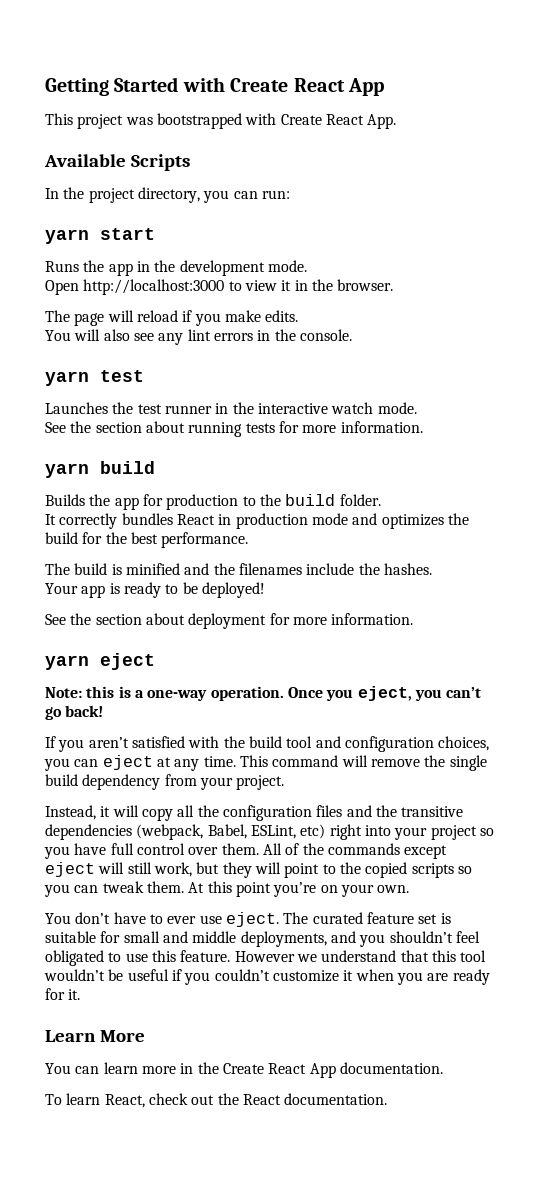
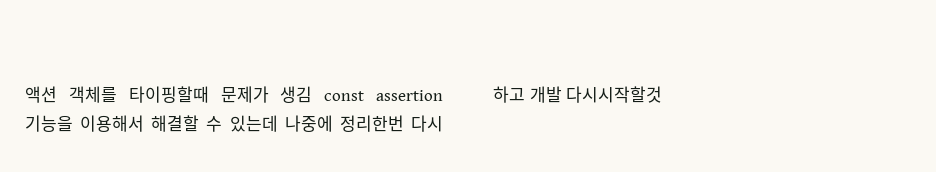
[45,77,384,96] [45,113,397,129] [44,154,190,171] [45,187,290,203] [45,228,155,244] [45,260,307,276] [45,279,394,295] [45,310,299,326] [45,329,352,345] [45,370,144,386] [45,402,417,414] [45,421,423,437] [45,461,155,478] [45,494,381,510] [45,513,469,529] [45,532,249,548] [45,563,432,575] [45,582,265,598] [45,613,414,629] [45,653,155,670] [45,686,482,701] [45,705,104,720] [45,736,490,752] [44,755,487,771] [45,774,285,790] [45,805,464,821] [45,824,494,840] [44,843,448,859] [45,862,472,878] [44,881,410,897] [45,912,451,927] [45,931,480,947] [45,950,487,966] [44,969,490,985] [45,988,81,1000] [45,1030,145,1042] [45,1062,443,1078] [45,1093,388,1108] Getting Started with Create React App // This project was bootstrapped with Create React App. // Available Scripts // In the project directory, you can run: // yarn start // Runs the app in the development mode. // Open http://localhost:3000 to view it in the browser. // The page will reload if you make edits. // You will also see any lint errors in the console. // yarn test // Launches the test runner in the interactive watch mode. // See the section about running tests for more information. // yarn build // Builds the app for production to the build folder. // It correctly bundles React in production mode and optimizes the build for the best performance. // The build is minified and the filenames include the hashes. // Your app is ready to be deployed! // See the section about deployment for more information. // yarn eject // Note: this is a one-way operation. Once you eject, you can’t go back! // If you aren’t satisfied with the build tool and configuration choices, you can eject at any time. This command will remove the single build dependency from your project. // Instead, it will copy all the configuration files and the transitive dependencies (webpack, Babel, ESLint, etc) right into your project so you have full control over them. All of the commands except eject will still work, but they will point to the copied scripts so you can tweak them. At this point you’re on your own. // You don’t have to ever use eject. The curated feature set is suitable for small and middle deployments, and you shouldn’t feel obligated to use this feature. However we understand that this tool wouldn’t be useful if you couldn’t customize it when you are ready for it. // Learn More // You can learn more in the Create React App documentation. // To learn React, check out the React documentation. -> [25,86,443,103] [25,115,444,132] [493,86,663,103] 액션 객체를 타이핑할때 문제가 생김 const assertion 기능을 이용해서 해결할 수 있는데 나중에 정리한번 다시 하고 개발 다시시작할것

